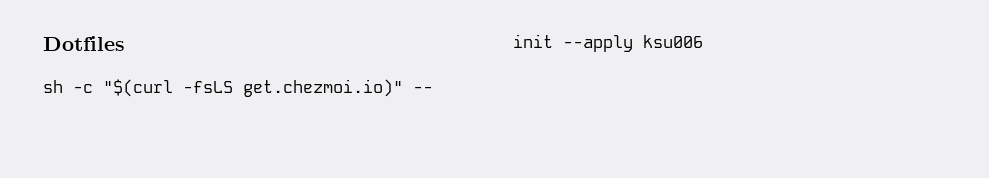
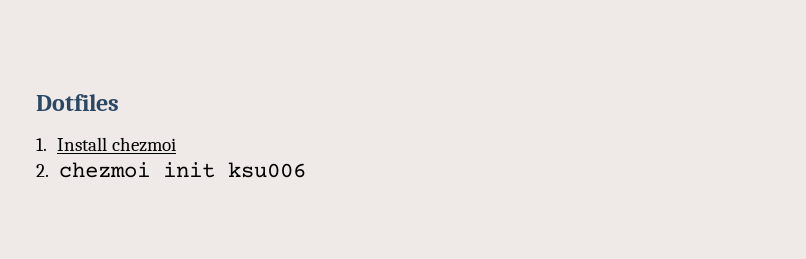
[43,79,433,97] [513,34,633,52] sh -c "$(curl -fsLS get.chezmoi.io)" -- init --apply -> [36,137,177,152] [36,162,215,178] 1. Install chezmoi // 2. chezmoi init

